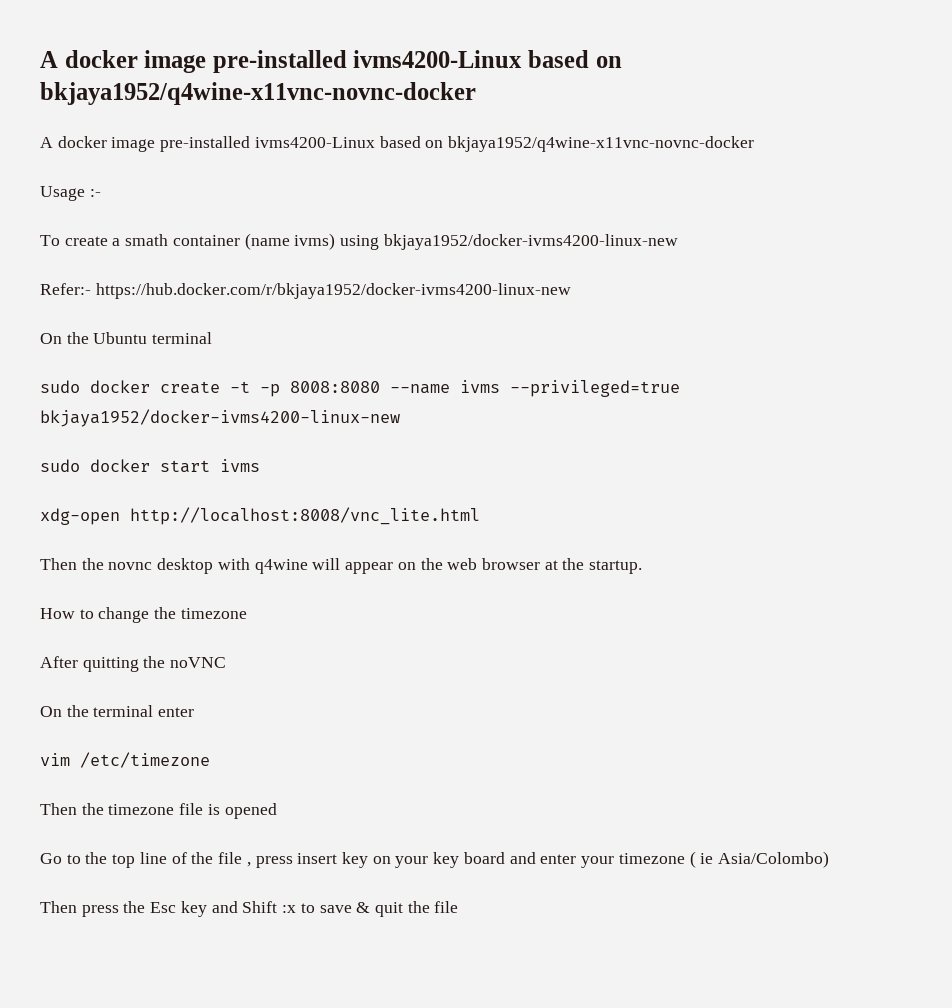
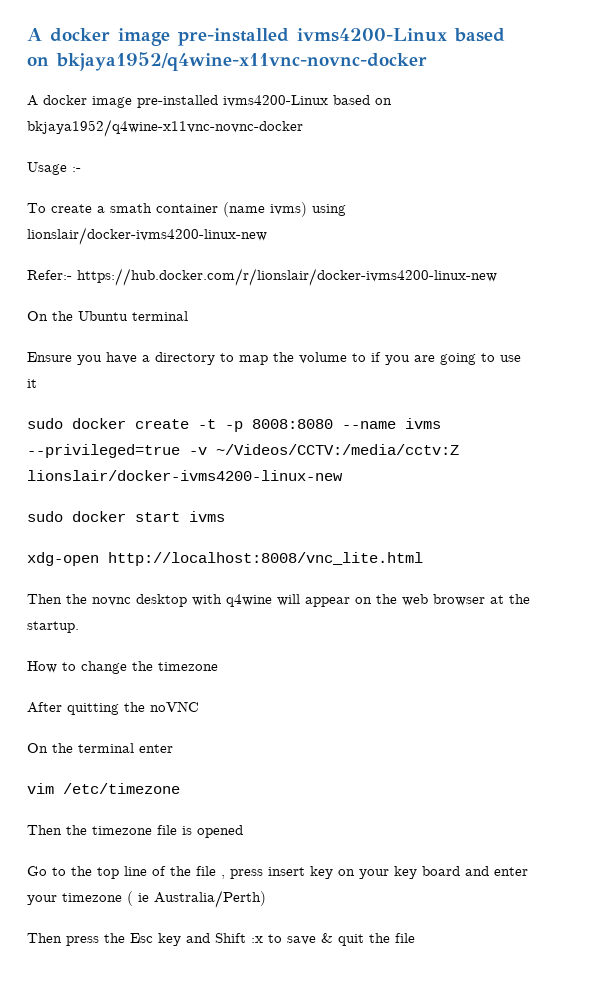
[383,234,678,250] bkjaya1952/docker-ivms4200-linux-new -> [27,227,267,245] lionslair/docker-ivms4200-linux-new
[95,283,571,299] https://hub.docker.com/r/bkjaya1952/docker-ivms4200-linux-new -> [77,268,497,286] https://hub.docker.com/r/lionslair/docker-ivms4200-linux-new
(213, 338) none -> [27,352,521,365] [27,379,37,388] // Ensure you have a directory to map the volume to if you are going to use it
[40,409,400,427] bkjaya1952/docker-ivms4200-linux-new -> [189,444,459,455] [27,470,343,481] -v ~/Videos/CCTV:/media/cctv:Z lionslair/docker-ivms4200-linux-new
[717,851,829,868] Asia/Colombo) -> [154,890,266,908] Australia/Perth)

